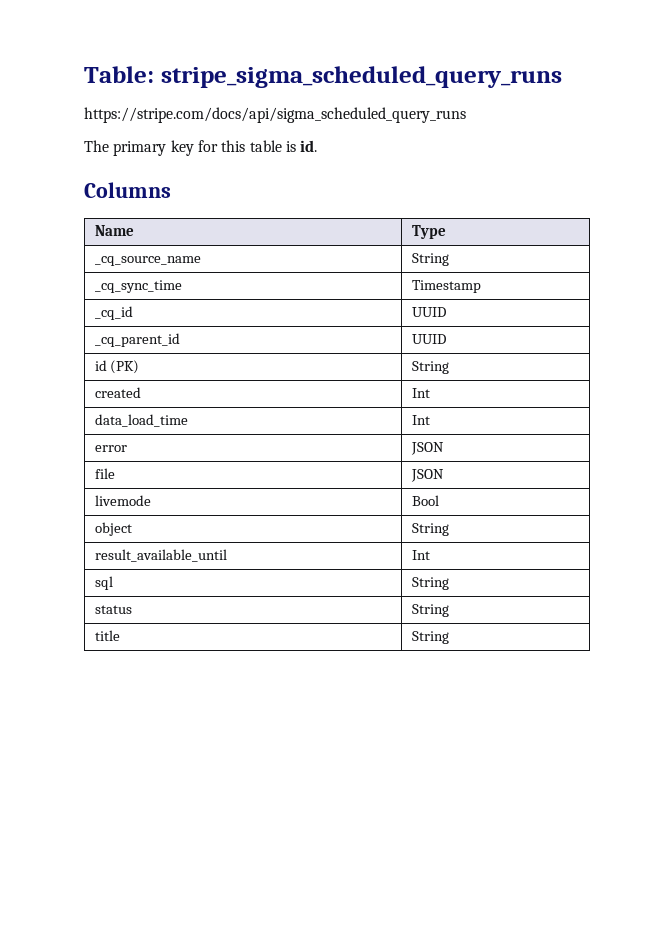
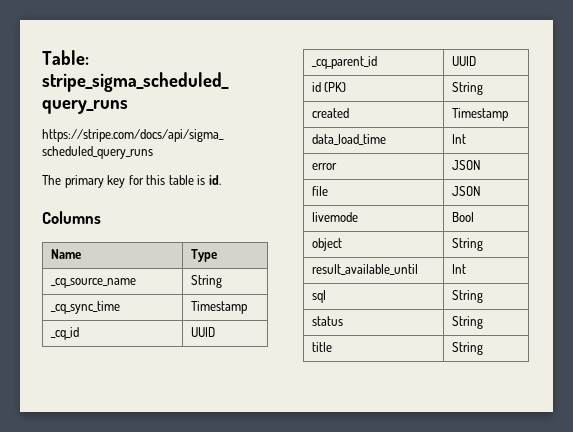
[411,388,430,398] Int -> [451,108,508,121] Timestamp

